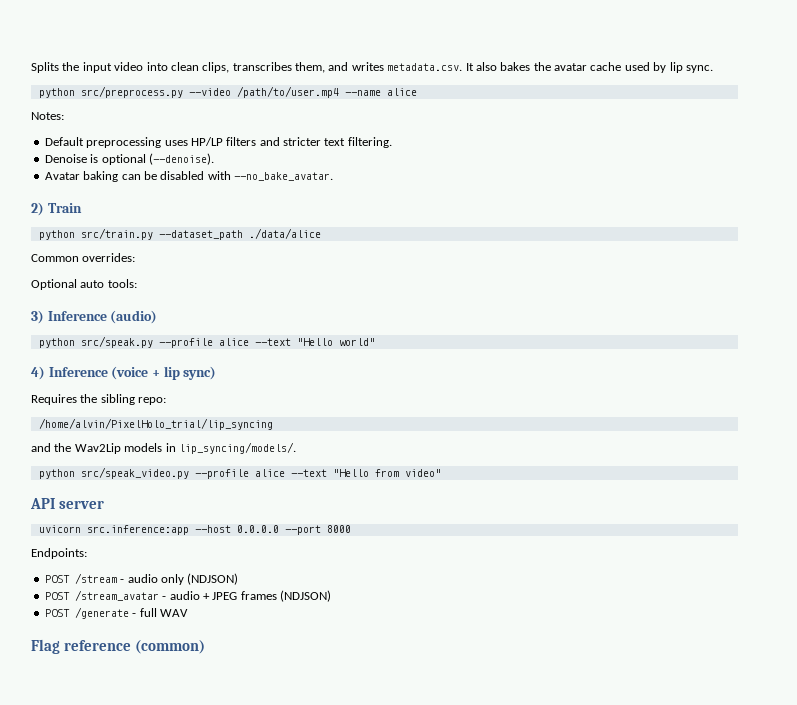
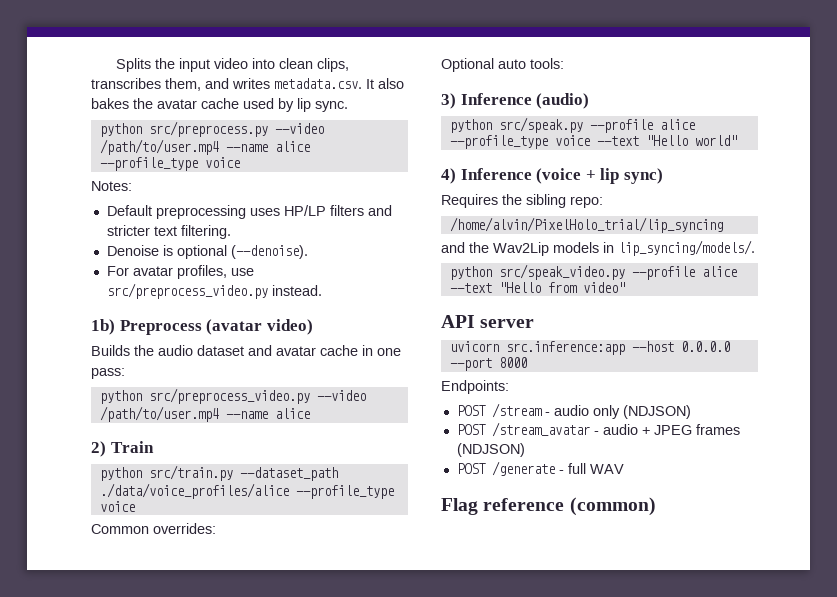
(417, 92) none -> [99,157,240,171] --profile_type voice
[44,171,333,182] Avatar baking can be disabled with --no_bake_avatar. -> [106,265,254,279] [106,283,322,299] [91,319,313,335] [91,345,401,356] [91,368,125,379] [99,388,366,404] [99,406,310,422] For avatar profiles, use src/preprocess_video.py instead. // 1b) Preprocess (avatar video) // Builds the audio dataset and avatar cache in one pass: // python src/preprocess_video.py --video /path/to/user.mp4 --name alice
[248,228,321,239] ./data/alice -> [99,483,394,499] [99,501,135,512] ./data/voice_profiles/alice --profile_type voice
(249, 342) none -> [449,135,590,149] --profile_type voice

